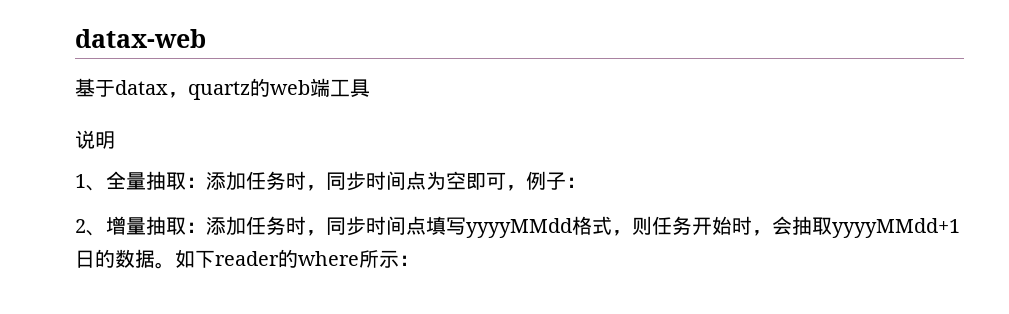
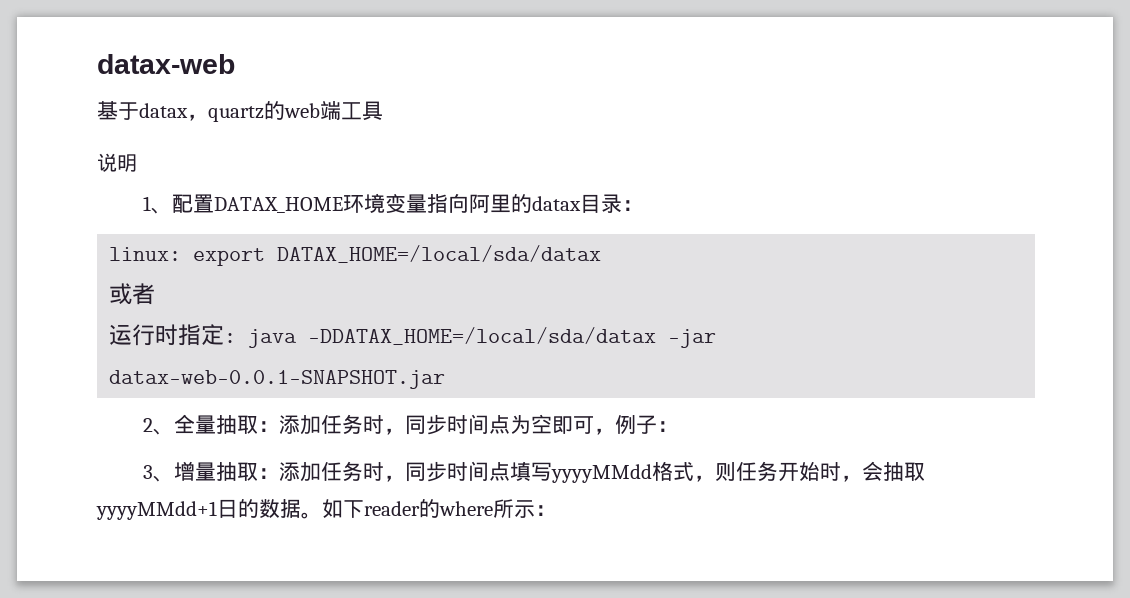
(106, 188) none -> [171,193,643,213] [109,245,602,266] [109,283,156,305] [109,324,717,348] [109,370,446,389] [142,418,174,435] 配置DATAX_HOME环境变量指向阿里的datax目录： // linux: export DATAX_HOME=/local/sda/datax // 或者 // 运行时指定: java -DDATAX_HOME=/local/sda/datax -jar datax-web-0.0.1-SNAPSHOT.jar // 2、
[75,219,86,233] 2 -> [142,465,153,479] 3

